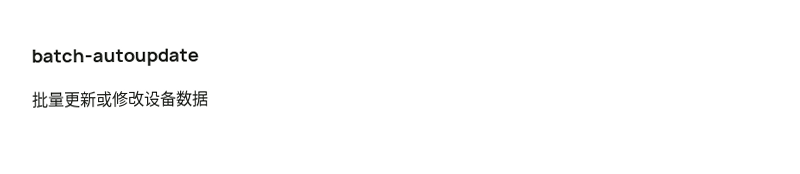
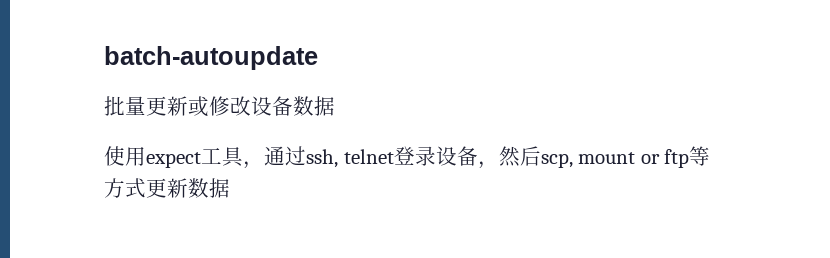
(209, 99) none -> [104,146,711,169] [104,178,230,198] // 使用expect工具，通过ssh, telnet登录设备，然后scp, mount or ftp等方式更新数据

